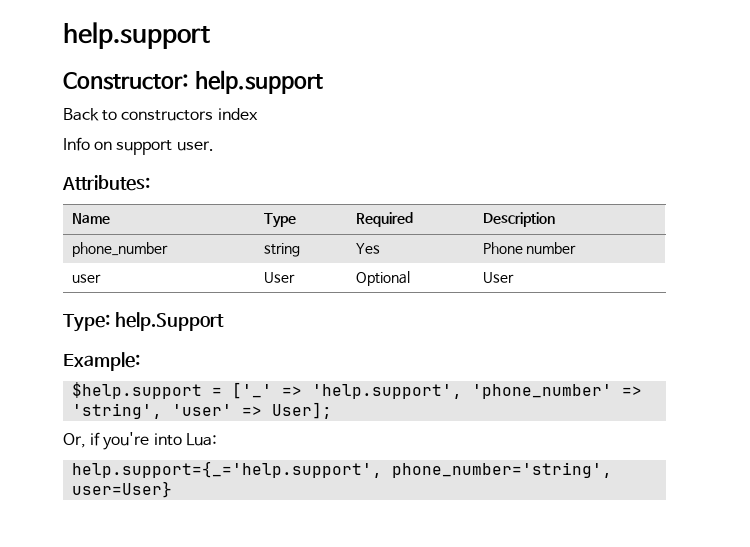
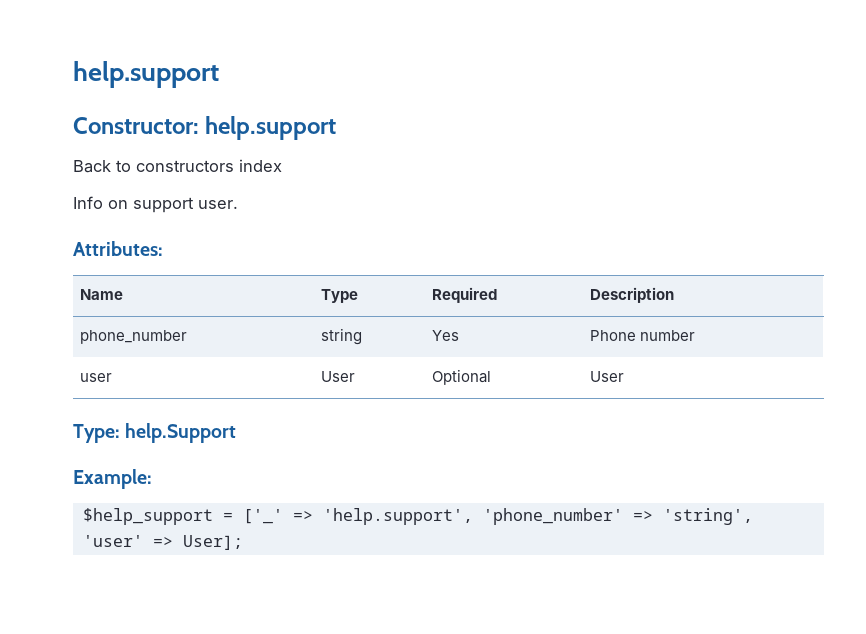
[72,382,203,399] $help.support -> [82,508,213,525] $help_support
[63,432,217,450] [72,461,613,478] [72,481,173,498] // Or, if you're into Lua: // help.support={_='help.support', phone_number='string', user=User} -> (243, 542) none

